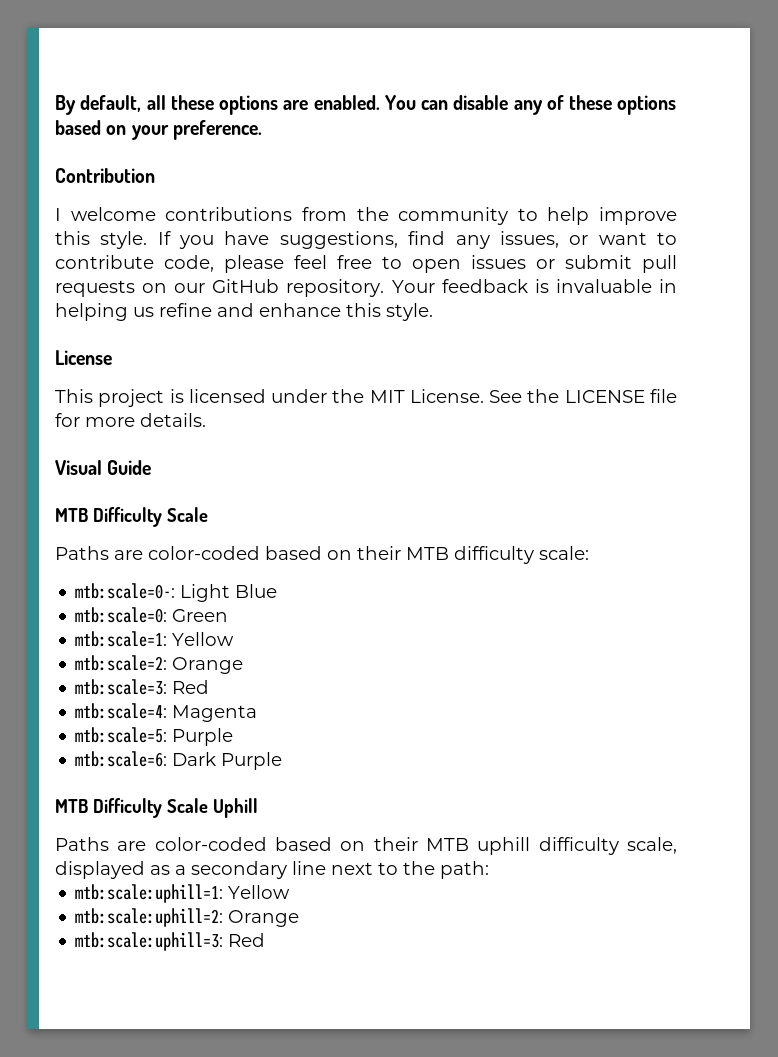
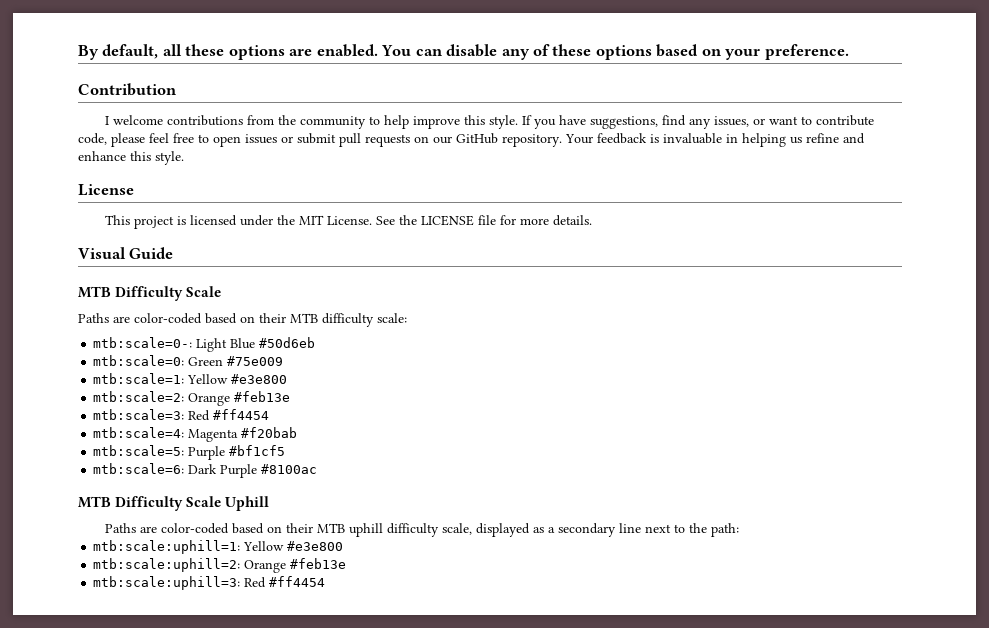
(278, 591) none -> [259,337,316,348] #50d6eb
(229, 615) none -> [227,356,284,366] #75e009
(235, 639) none -> [231,374,288,384] #e3e800
(244, 665) none -> [234,391,291,402] #feb13e
(210, 687) none -> [213,409,270,420] #ff4454
(258, 713) none -> [241,427,298,438] #f20bab
(234, 737) none -> [229,445,286,456] #bf1cf5
(283, 761) none -> [261,464,318,474] #8100ac
(291, 892) none -> [287,541,344,551] #e3e800
(300, 918) none -> [290,558,347,569] #feb13e
(266, 940) none -> [269,576,326,587] #ff4454

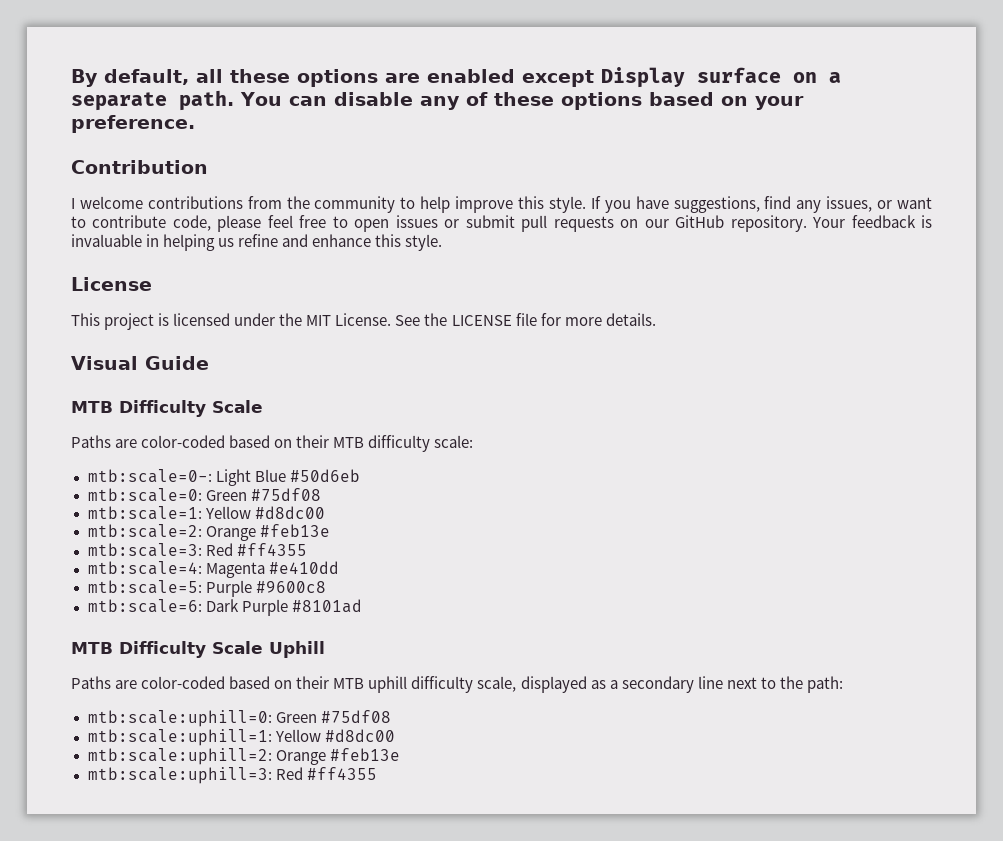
[316,44,378,57] enabled. -> [427,67,841,88] [71,90,234,111] enabled except Display surface on a separate path.
[227,356,284,366] #75e009 -> [250,488,321,501] #75df08
[231,374,288,384] #e3e800 -> [254,506,325,519] #d8dc00
[213,409,270,420] #ff4454 -> [236,543,307,556] #ff4355
[241,427,298,438] #f20bab -> [268,561,339,574] #e410dd
[229,445,286,456] #bf1cf5 -> [255,581,326,593] #9600c8
[261,464,318,474] #8100ac -> [291,599,362,613] #8101ad
(740, 530) none -> [87,710,391,727] // mtb:scale:uphill=0: Green #75df08
[287,541,344,551] #e3e800 -> [324,729,395,742] #d8dc00
[269,576,326,587] #ff4454 -> [306,767,377,780] #ff4355

